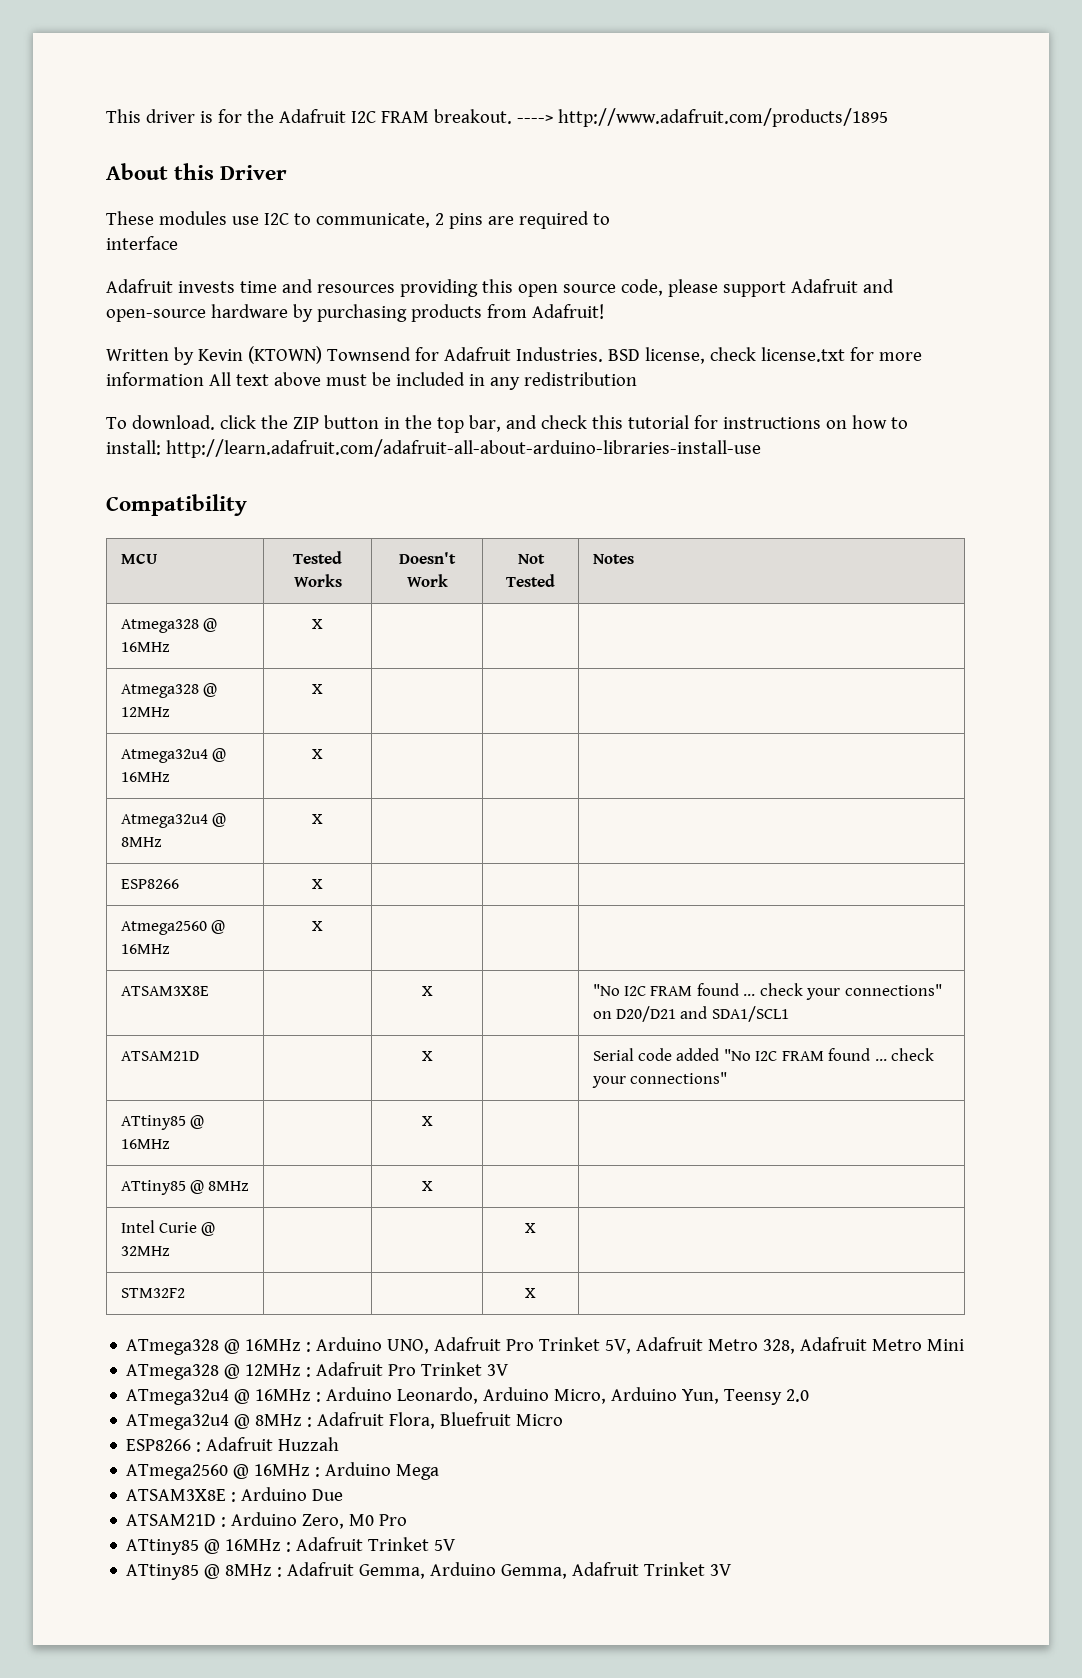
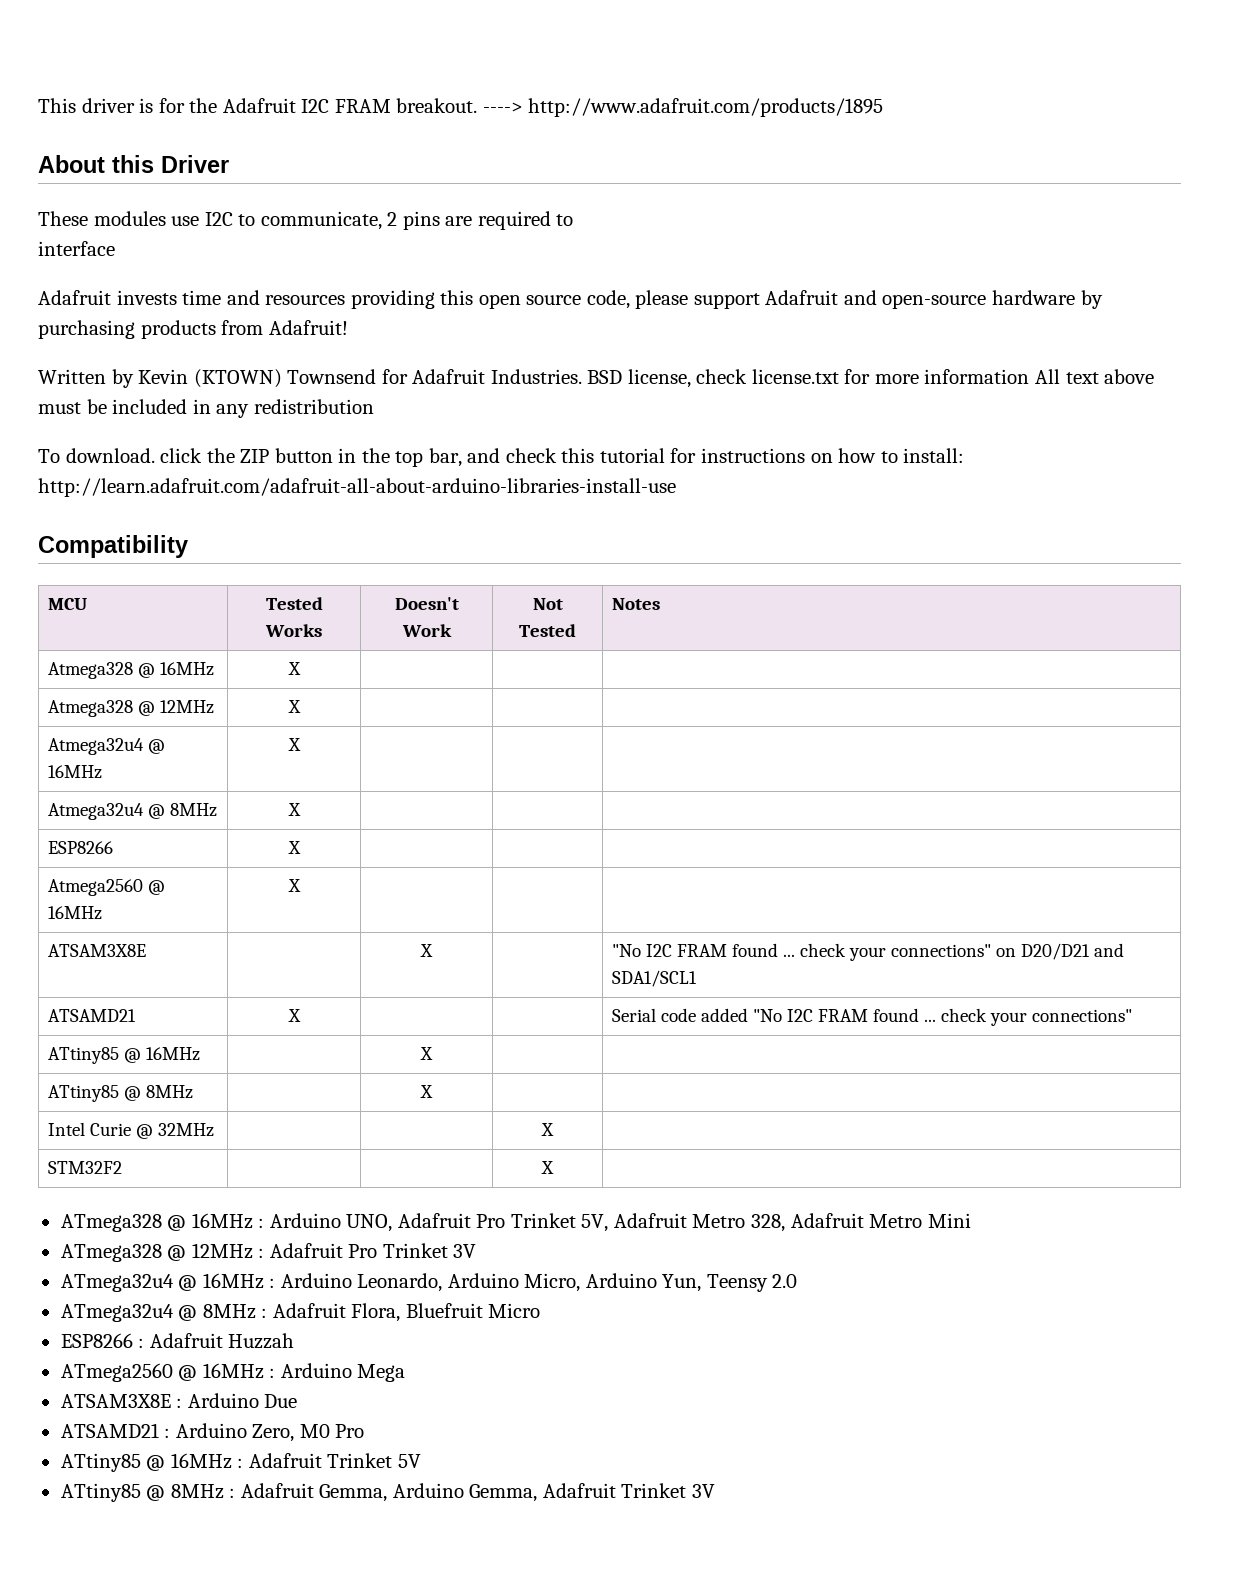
[120,1051,199,1061] [421,1051,433,1061] ATSAM21D | | X | | -> [47,1009,136,1022] [287,1009,301,1022] ATSAMD21 | X | | |
[126,1514,217,1526] ATSAM21D -> [60,1423,159,1438] ATSAMD21

